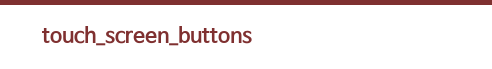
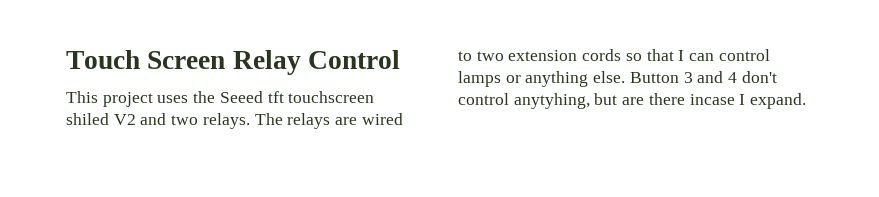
[42,26,252,46] touch_screen_buttons -> [66,50,401,75] [66,91,375,107] [66,113,403,129] [458,49,770,61] [458,71,777,87] [458,93,807,109] Touch Screen Relay Control // This project uses the Seeed tft touchscreen shiled V2 and two relays. The relays are wired to two extension cords so that I can control lamps or anything else. Button 3 and 4 don't control anytyhing, but are there incase I expand.

